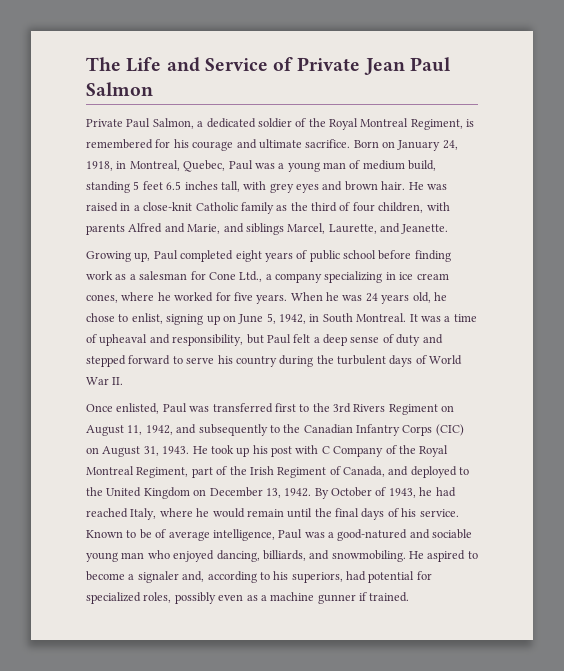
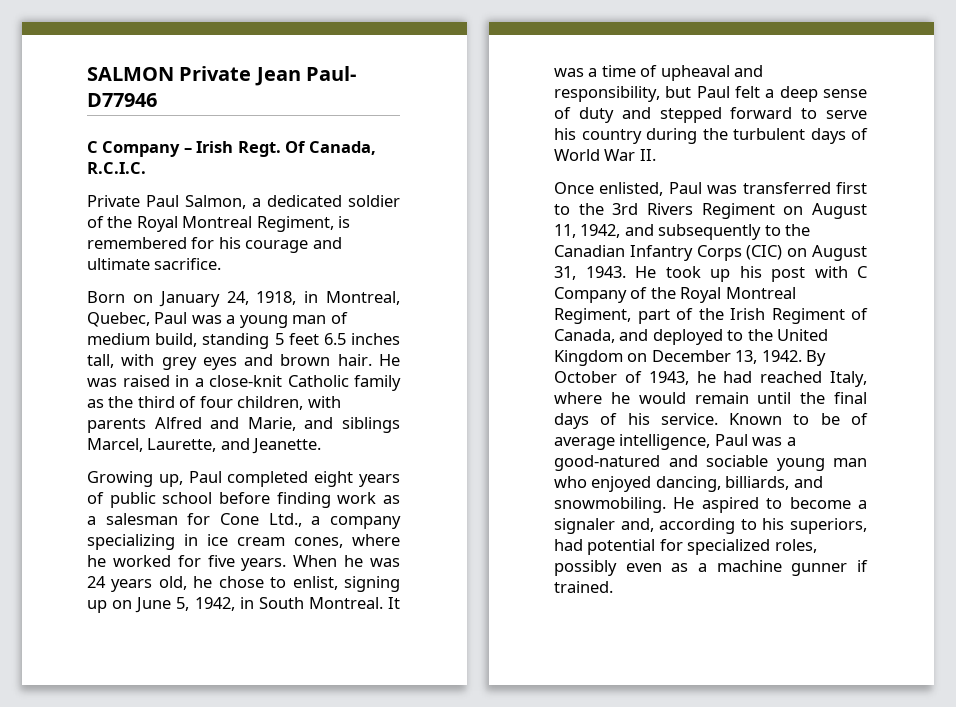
[86,57,451,75] [86,82,153,96] The Life and Service of Private Jean Paul Salmon -> [87,66,357,86] [87,93,157,107] [87,141,376,157] [87,162,146,174] SALMON Private Jean Paul- D77946 // C Company – Irish Regt. Of Canada, R.C.I.C.
(351, 143) none -> (222, 264) //

